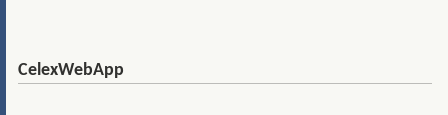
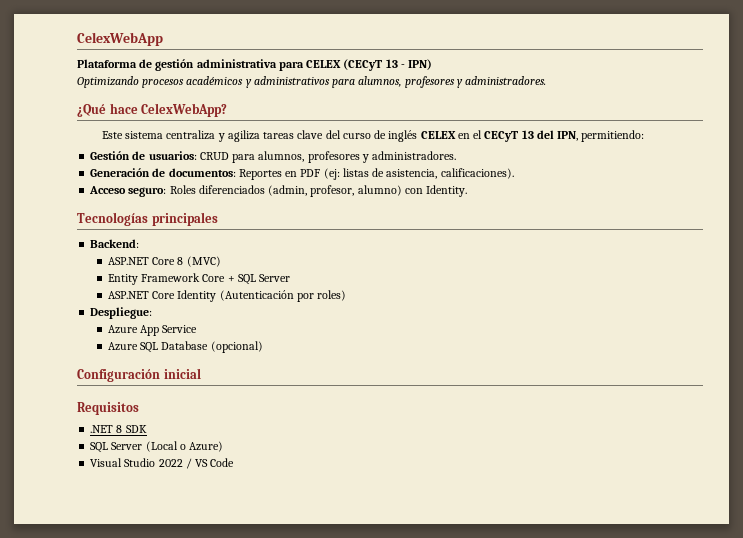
(124, 70) none -> [77,59,433,71] [77,76,547,88] [77,103,228,117] [101,130,645,142] [90,151,457,163] [90,168,514,180] [89,185,468,197] [77,212,218,226] [90,239,140,248] [107,256,221,267] [107,273,291,285] [107,290,347,302] [90,307,153,319] [107,325,198,336] [107,341,263,353] [77,368,201,382] [77,402,139,415] [90,425,147,433] [90,441,224,453] [90,458,235,469] // Plataforma de gestión administrativa para CELEX (CECyT 13 - IPN) // Optimizando procesos académicos y administrativos para alumnos, profesores y administradores. // ¿Qué hace CelexWebApp? // Este sistema centraliza y agiliza tareas clave del curso de inglés CELEX en el CECyT 13 del IPN, permitiendo: // Gestión de usuarios: CRUD para alumnos, profesores y administradores. // Generación de documentos: Reportes en PDF (ej: listas de asistencia, calificaciones). // Acceso seguro: Roles diferenciados (admin, profesor, alumno) con Identity. // Tecnologías principales // Backend: // ASP.NET Core 8 (MVC) // Entity Framework Core + SQL Server // ASP.NET Core Identity (Autenticación por roles) // Despliegue: // Azure App Service // Azure SQL Database (opcional) // Configuración inicial // Requisitos // .NET 8 SDK // SQL Server (Local o Azure) // Visual Studio 2022 / VS Code

